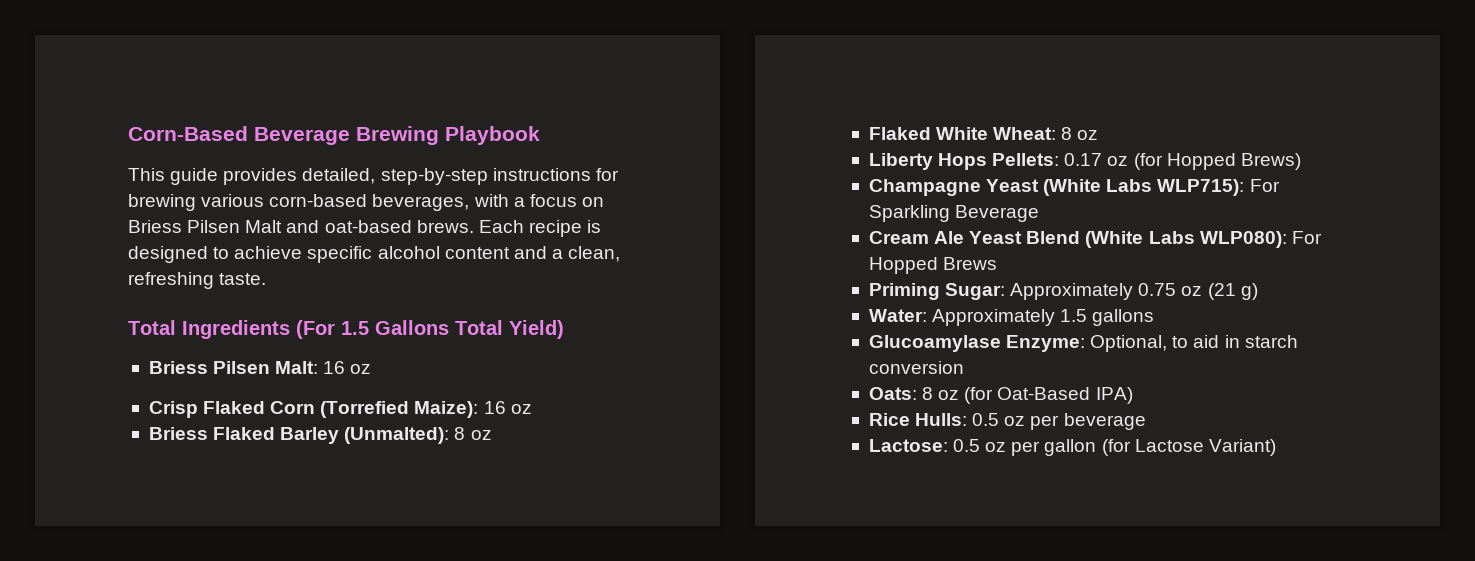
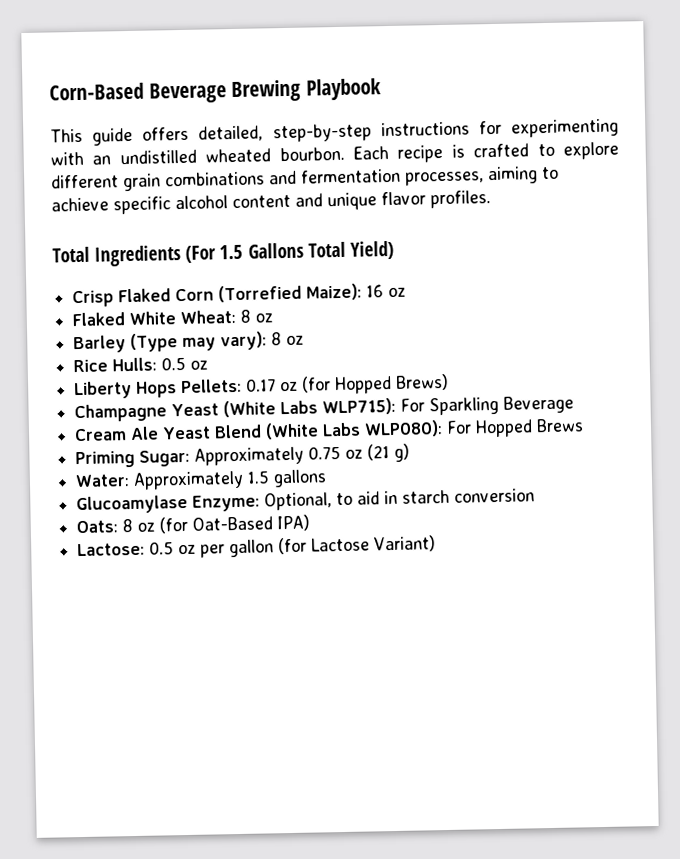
[223,168,298,185] provides -> [142,126,190,141] offers
[128,194,604,211] [128,220,602,237] [128,246,208,263] brewing various corn-based beverages, with a focus on Briess Pilsen Malt and oat-based brews. Each recipe is designed -> [511,118,619,138] [50,141,619,166] [51,166,538,192] experimenting with an undistilled wheated bourbon. Each recipe is crafted to explore different grain combinations and fermentation processes, aiming
[551,246,621,262] [128,272,267,289] a clean, refreshing taste. -> [327,190,491,211] unique flavor profiles.
[148,361,372,374] // Briess Pilsen Malt: 16 oz -> (394, 250) none
[148,427,492,444] // Briess Flaked Barley (Unmalted): 8 oz -> (407, 292) none
(1099, 135) none -> [73,331,305,354] [73,356,209,373] // Barley (Type may vary): 8 oz // Rice Hulls: 0.5 oz
[868,413,1146,430] // Rice Hulls: 0.5 oz per beverage -> (311, 523) none

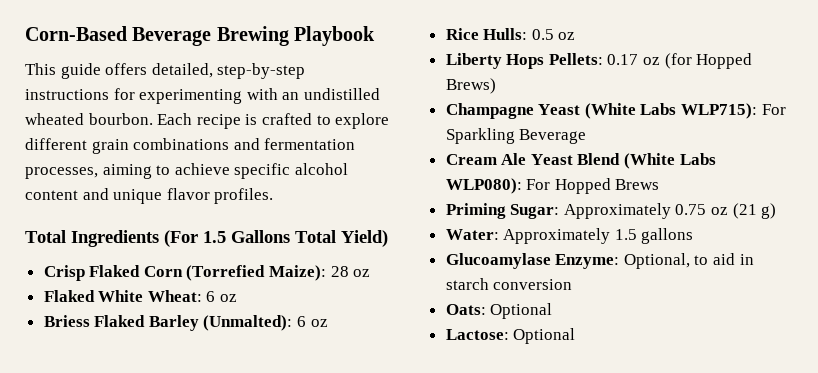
[366,284,385,298] 16 -> [330,266,349,277] 28
[240,309,274,323] [73,331,283,354] 8 oz // Barley (Type may vary): 8 -> [206,291,238,302] [43,315,307,331] 6 oz // Briess Flaked Barley (Unmalted): 6
[122,514,311,534] [77,535,437,558] 8 oz (for Oat-Based IPA) // Lactose: 0.5 oz per gallon (for Lactose Variant) -> [490,303,553,319] [445,328,576,344] Optional // Lactose: Optional

